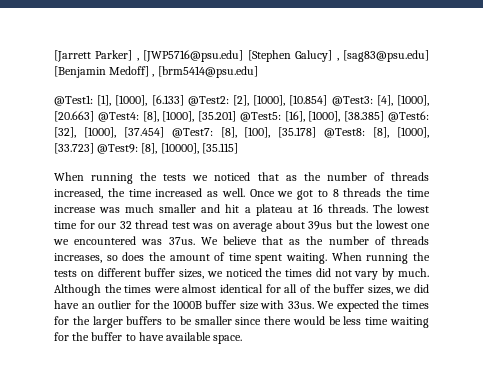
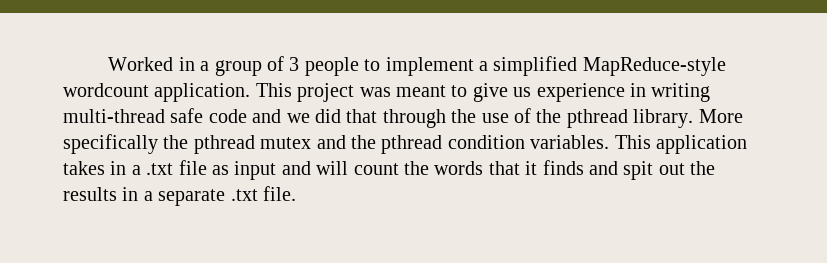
[54,50,429,62] [54,66,258,78] [54,95,429,106] [54,111,429,122] [54,127,430,138] [54,143,238,154] [54,172,429,184] [54,188,431,200] [54,204,429,216] [54,220,430,232] [53,236,430,245] [54,252,430,264] [54,268,430,280] [54,284,430,296] [54,300,430,312] [54,316,430,328] [54,332,243,344] [Jarrett Parker] , [JWP5716@psu.edu] [Stephen Galucy] , [sag83@psu.edu] [Benjamin Medoff] , [brm5414@psu.edu] // @Test1: [1], [1000], [6.133] @Test2: [2], [1000], [10.854] @Test3: [4], [1000], [20.663] @Test4: [8], [1000], [35.201] @Test5: [16], [1000], [38.385] @Test6: [32], [1000], [37.454] @Test7: [8], [100], [35.178] @Test8: [8], [1000], [33.723] @Test9: [8], [10000], [35.115] // When running the tests we noticed that as the number of threads increased, the time increased as well. Once we got to 8 threads the time increase was much smaller and hit a plateau at 16 threads. The lowest time for our 32 thread test was on average about 39us but the lowest one we encountered was 37us. We believe that as the number of threads increases, so does the amount of time spent waiting. When running the tests on different buffer sizes, we noticed the times did not vary by much. Although the times were almost identical for all of the buffer sizes, we did have an outlier for the 1000B buffer size with 33us. We expected the times for the larger buffers to be smaller since there would be less time waiting for the buffer to have available space. -> [108,56,726,76] [63,83,711,102] [63,108,743,128] [63,134,747,154] [63,160,716,180] [63,186,296,206] Worked in a group of 3 people to implement a simplified MapReduce-style wordcount application. This project was meant to give us experience in writing multi-thread safe code and we did that through the use of the pthread library. More specifically the pthread mutex and the pthread condition variables. This application takes in a .txt file as input and will count the words that it finds and spit out the results in a separate .txt file.

